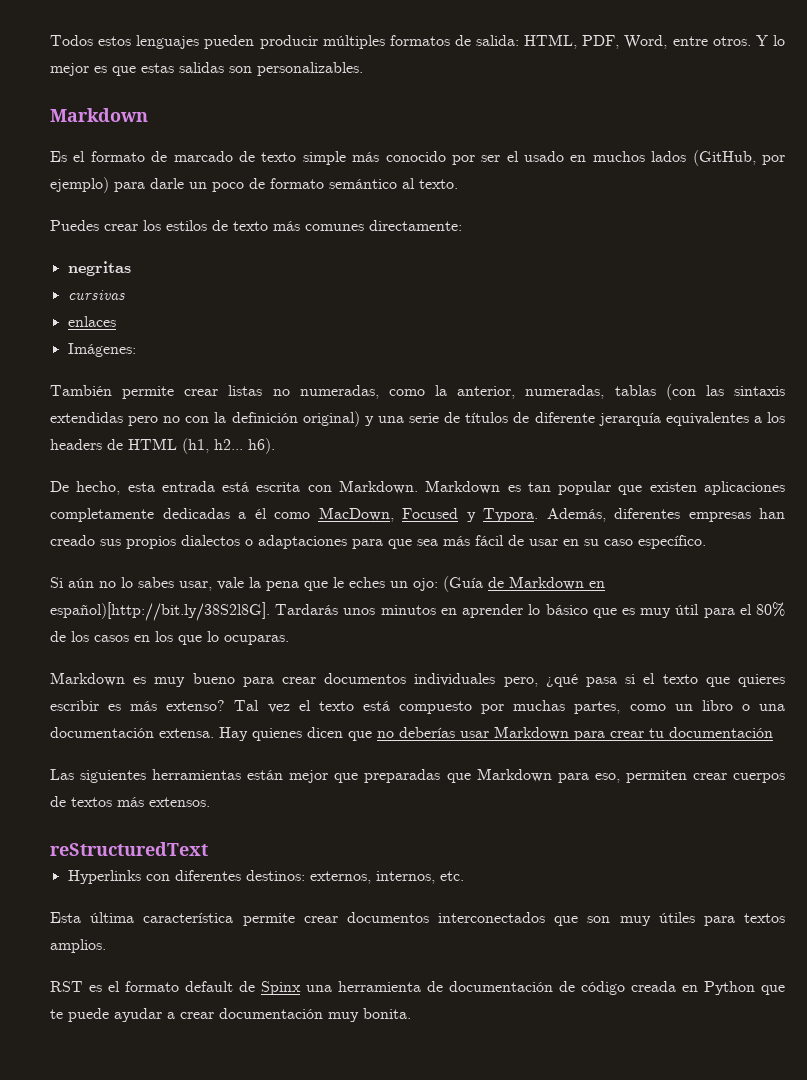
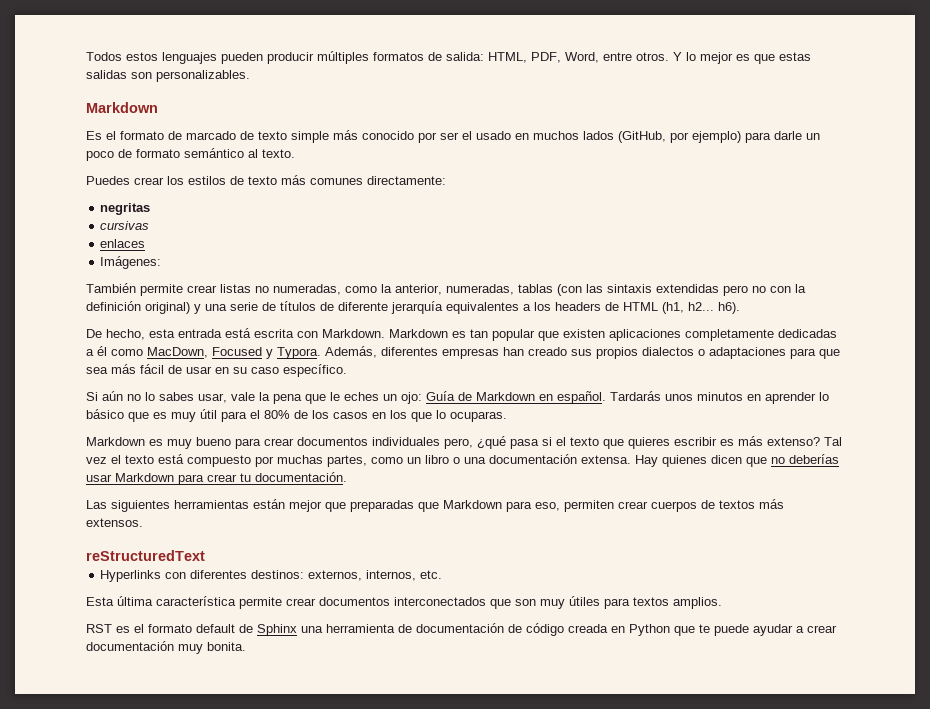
[443,576,483,592] (Guía -> [426,391,455,401] Guía
[50,602,270,621] español)[http://bit.ly/38S2l8G]. -> [557,391,606,404] español.
[669,727,773,738] documentación -> [255,472,347,482] documentación.
[261,981,301,995] Spinx -> [257,624,297,636] Sphinx

